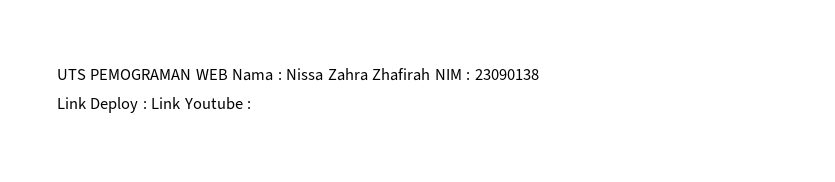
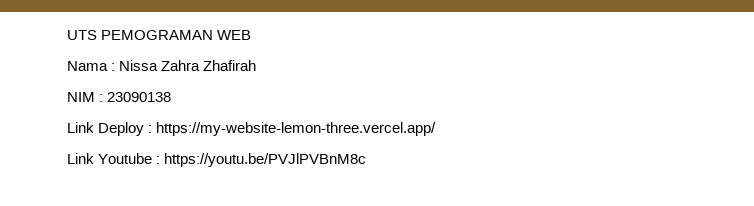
(228, 74) none -> (252, 35) //
(431, 74) none -> (257, 65) //
(147, 105) none -> [156,122,437,136] https://my-website-lemon-three.vercel.app/ //
(252, 105) none -> [164,153,367,167] https://youtu.be/PVJlPVBnM8c

